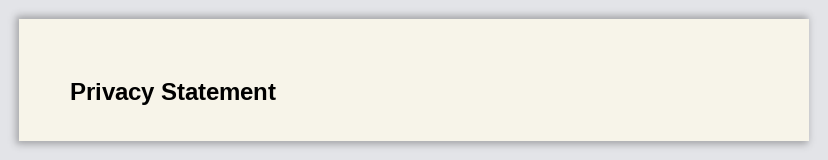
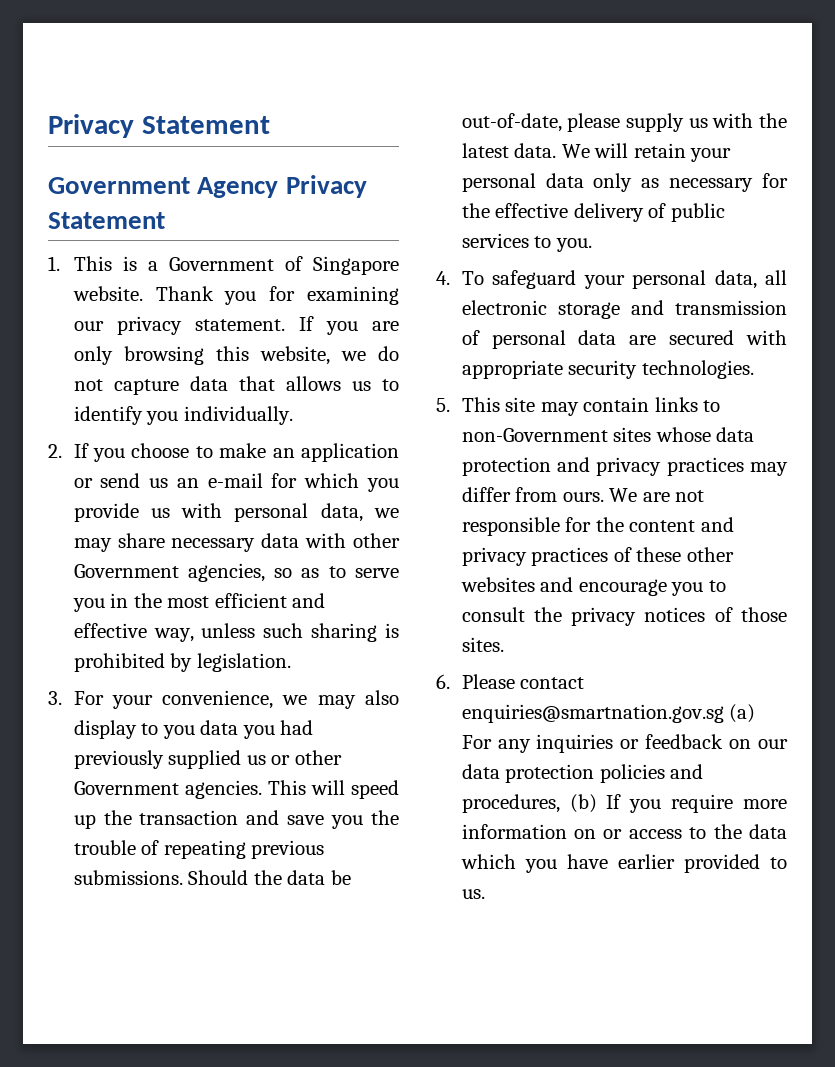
[70,83,276,105] Privacy Statement -> [48,114,270,138] [48,175,367,198] [48,212,165,229] [48,256,399,275] [72,286,399,305] [73,316,399,335] [73,346,399,365] [73,376,399,395] [73,406,293,425] [48,443,399,462] [73,473,399,492] [73,503,399,522] [73,533,401,552] [73,563,399,582] [72,593,326,612] [73,623,400,642] [73,653,291,672] [48,690,399,709] [73,720,314,739] [73,750,342,769] [73,780,399,799] [73,810,400,829] [73,840,325,859] [73,870,351,885] [461,113,787,132] [461,143,732,162] [461,173,788,192] [461,203,725,222] [461,233,592,252] [436,270,787,289] [461,300,787,319] [461,330,787,349] [461,360,754,379] [436,397,721,416] [461,427,755,442] [461,457,788,476] [461,487,705,502] [461,517,734,536] [461,547,734,566] [460,577,726,596] [461,607,787,626] [461,637,504,652] [436,674,585,689] [461,704,756,723] [461,734,788,753] [461,764,704,783] [461,794,787,813] [461,824,787,839] [460,854,787,873] [461,889,485,899] Privacy Statement // Government Agency Privacy Statement // 1. This is a Government of Singapore website. Thank you for examining our privacy statement. If you are only browsing this website, we do not capture data that allows us to identify you individually. // 2. If you choose to make an application or send us an e-mail for which you provide us with personal data, we may share necessary data with other Government agencies, so as to serve you in the most efficient and effective way, unless such sharing is prohibited by legislation. // 3. For your convenience, we may also display to you data you had previously supplied us or other Government agencies. This will speed up the transaction and save you the trouble of repeating previous submissions. Should the data be out-of-date, please supply us with the latest data. We will retain your personal data only as necessary for the effective delivery of public services to you. // 4. To safeguard your personal data, all electronic storage and transmission of personal data are secured with appropriate security technologies. // 5. This site may contain links to non-Government sites whose data protection and privacy practices may differ from ours. We are not responsible for the content and privacy practices of these other websites and encourage you to consult the privacy notices of those sites. // 6. Please contact enquiries@smartnation.gov.sg (a) For any inquiries or feedback on our data protection policies and procedures, (b) If you require more information on or access to the data which you have earlier provided to us.

